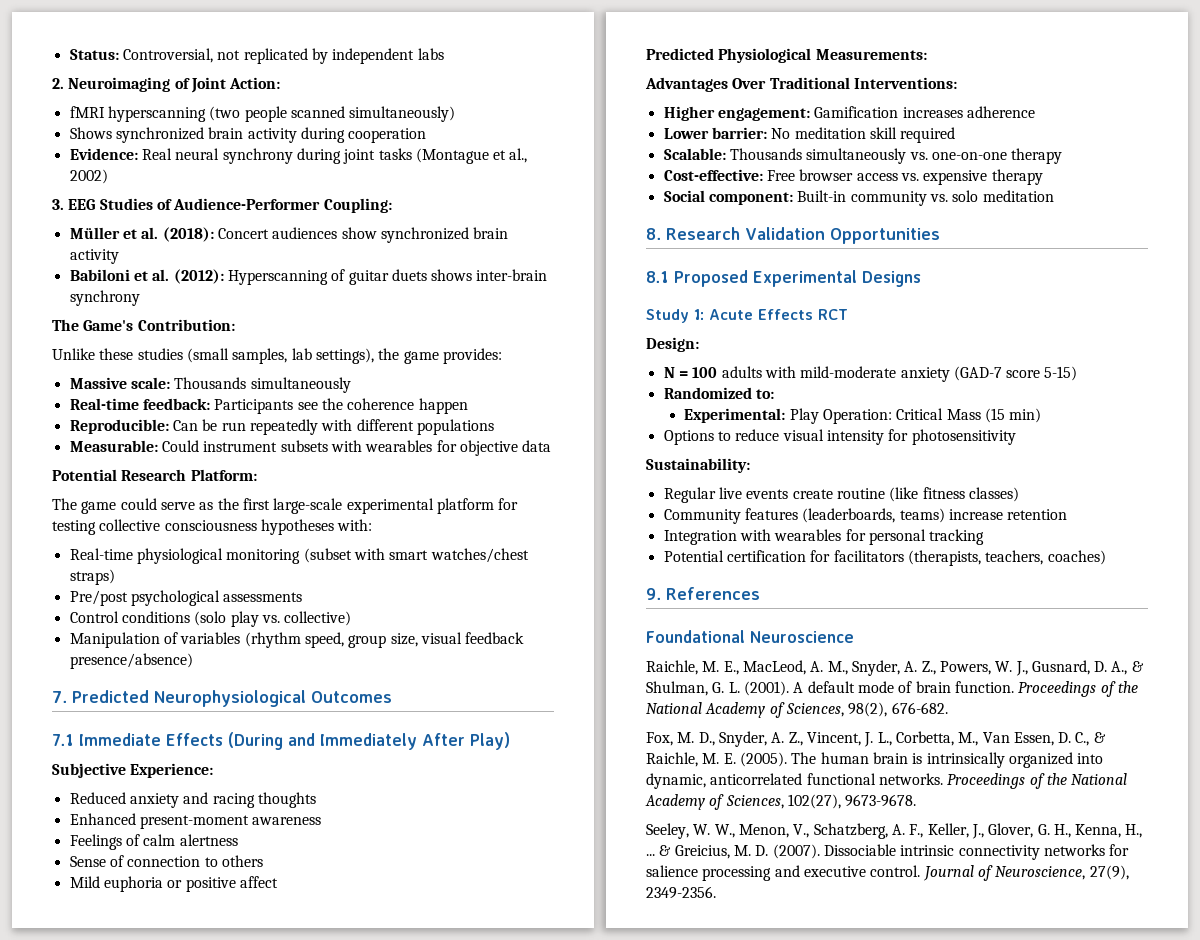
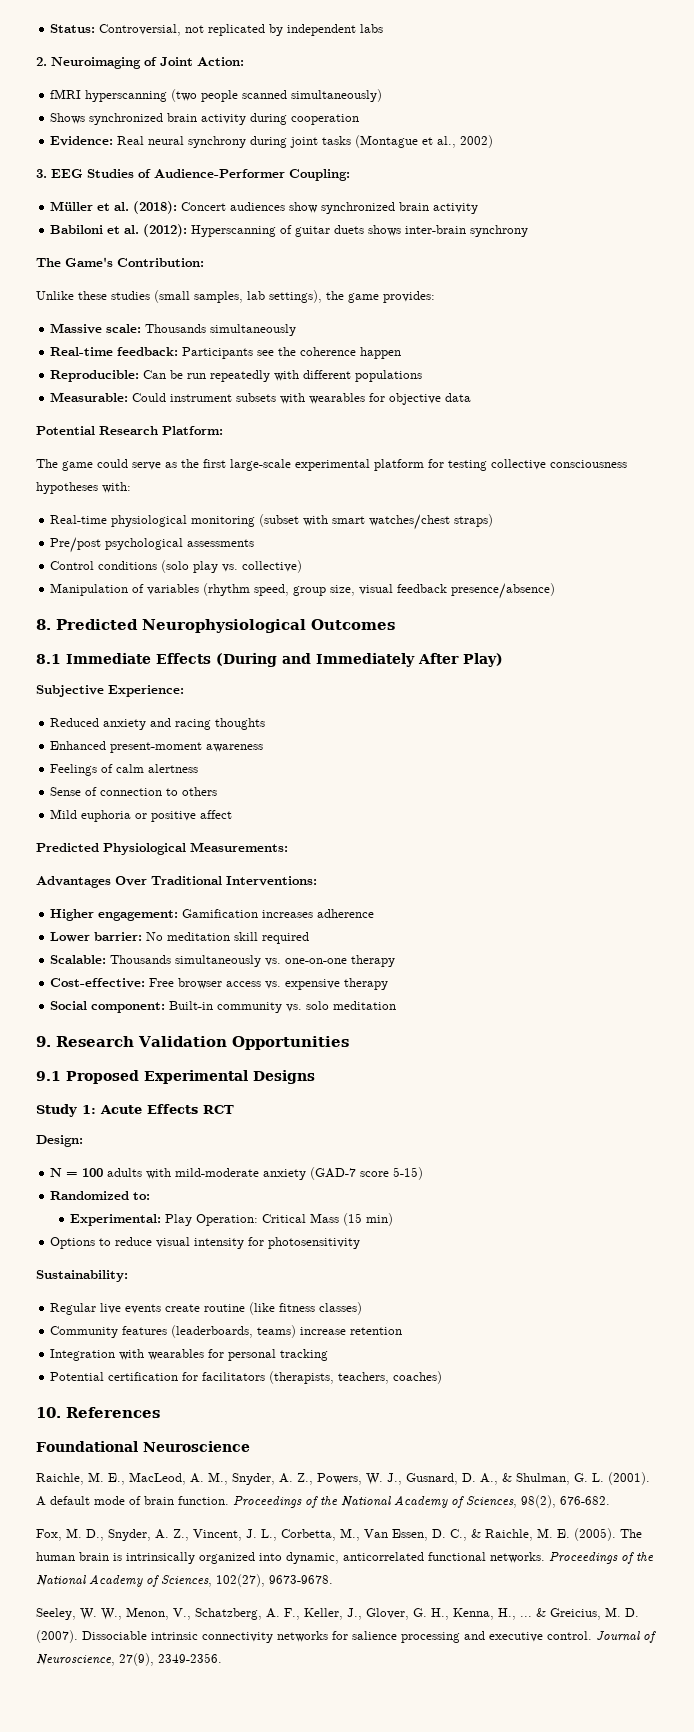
[52,691,67,703] 7. -> [36,619,51,630] 8.
[52,734,74,746] 7.1 -> [36,654,61,664] 8.1
[646,228,661,240] 8. -> [36,1036,51,1047] 9.
[646,271,669,283] 8.1 -> [36,1071,61,1081] 9.1
[646,588,661,600] 9. -> [36,1407,61,1418] 10.

